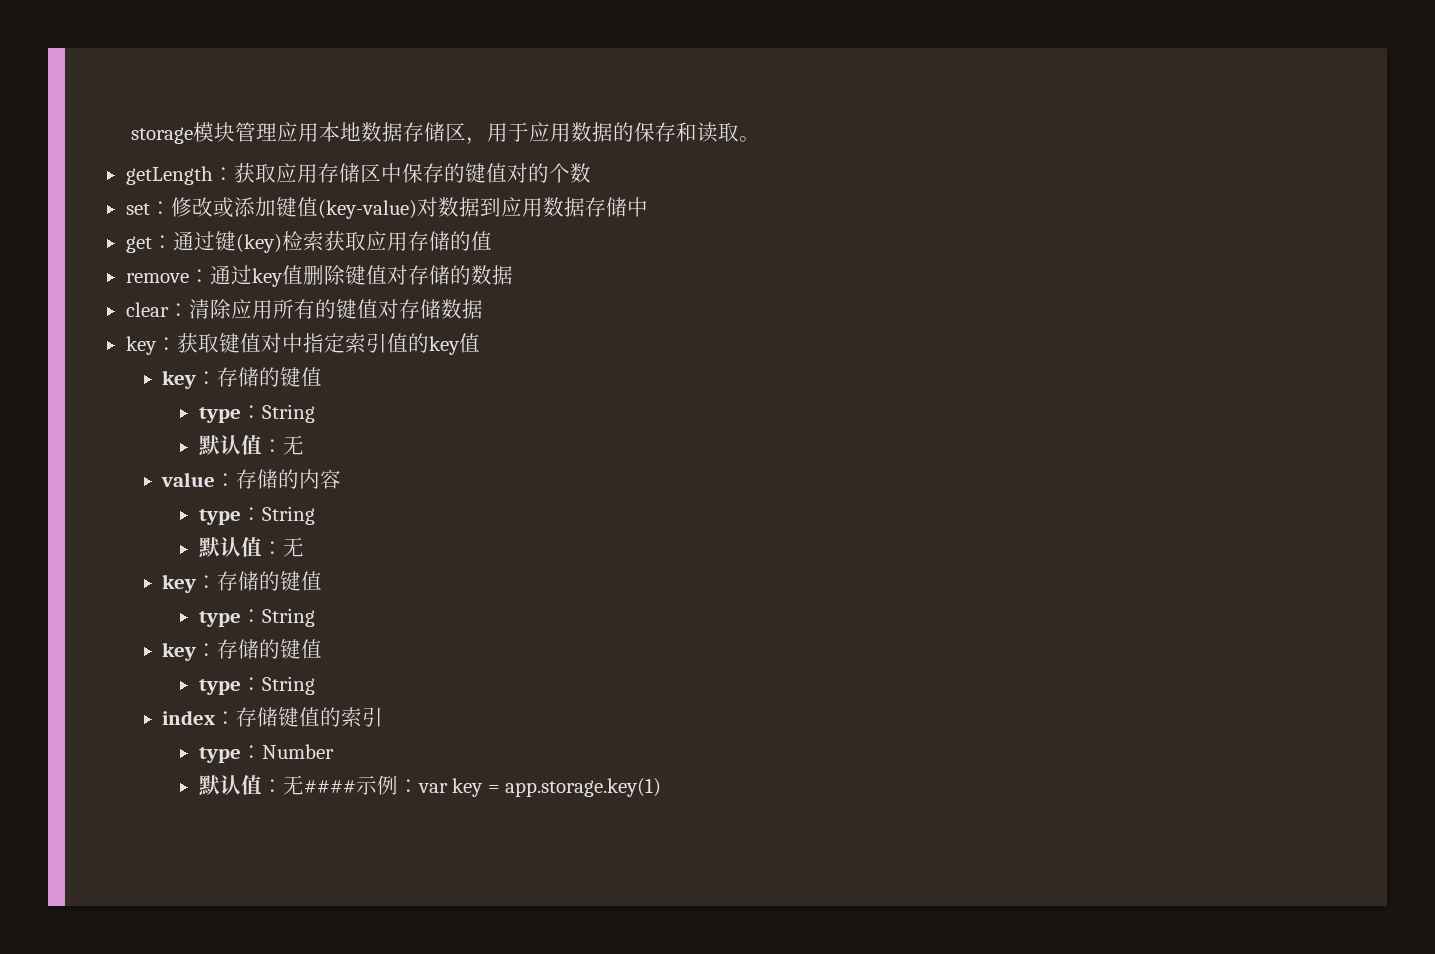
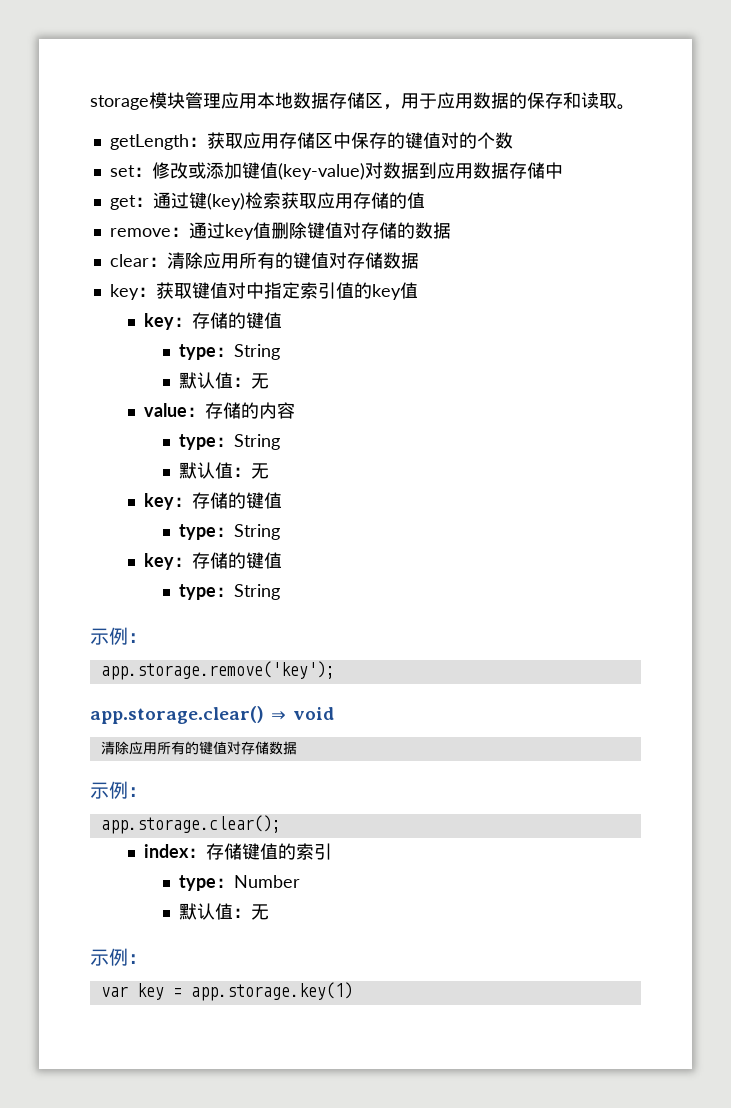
(315, 685) none -> [90,627,147,645] [100,661,335,680] [90,706,335,724] [100,741,297,755] [90,781,147,799] [100,815,281,834] // 示例： // app.storage.remove('key'); // app.storage.clear() ⇒ void // 清除应用所有的键值对存储数据 // 示例： // app.storage.clear();
[303,775,419,795] ####示例： -> [90,948,147,966] // 示例： //

